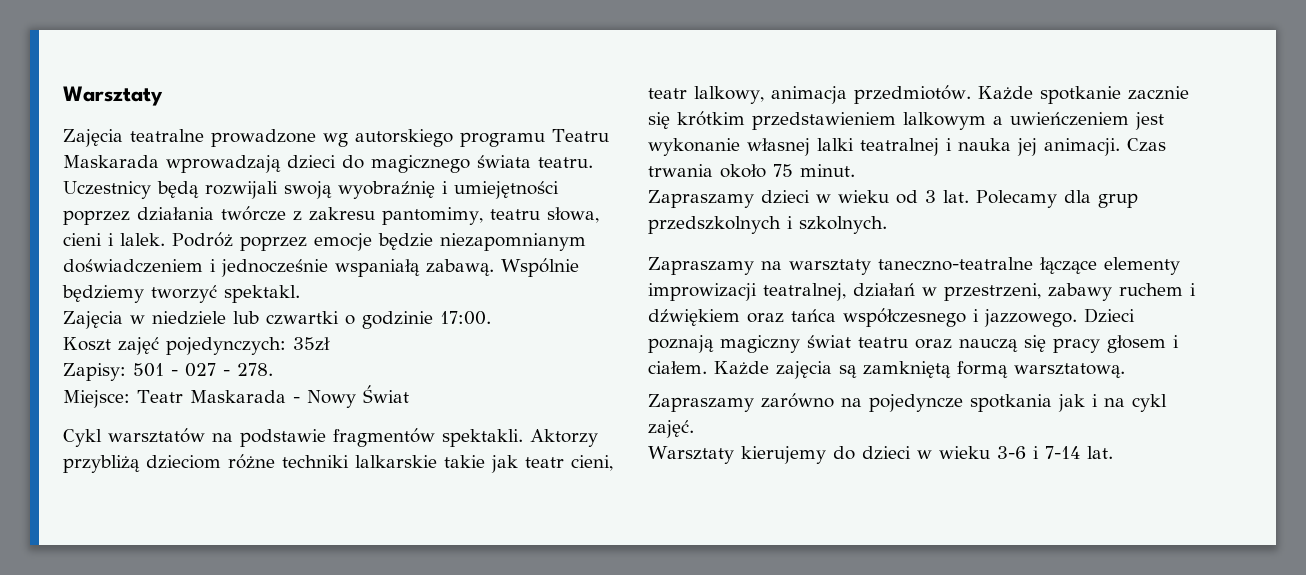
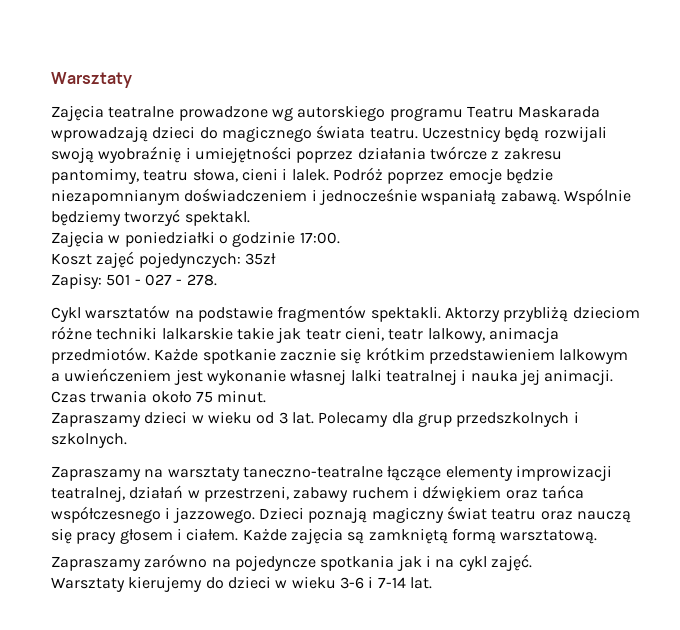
[152,311,339,325] niedziele lub czwartki -> [124,231,215,247] poniedziałki
[63,385,409,408] // Miejsce: Teatr Maskarada - Nowy Świat -> (217, 280) none

